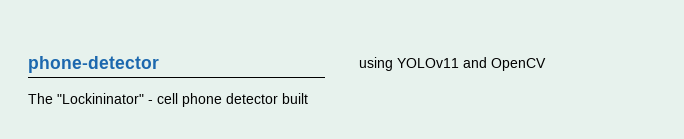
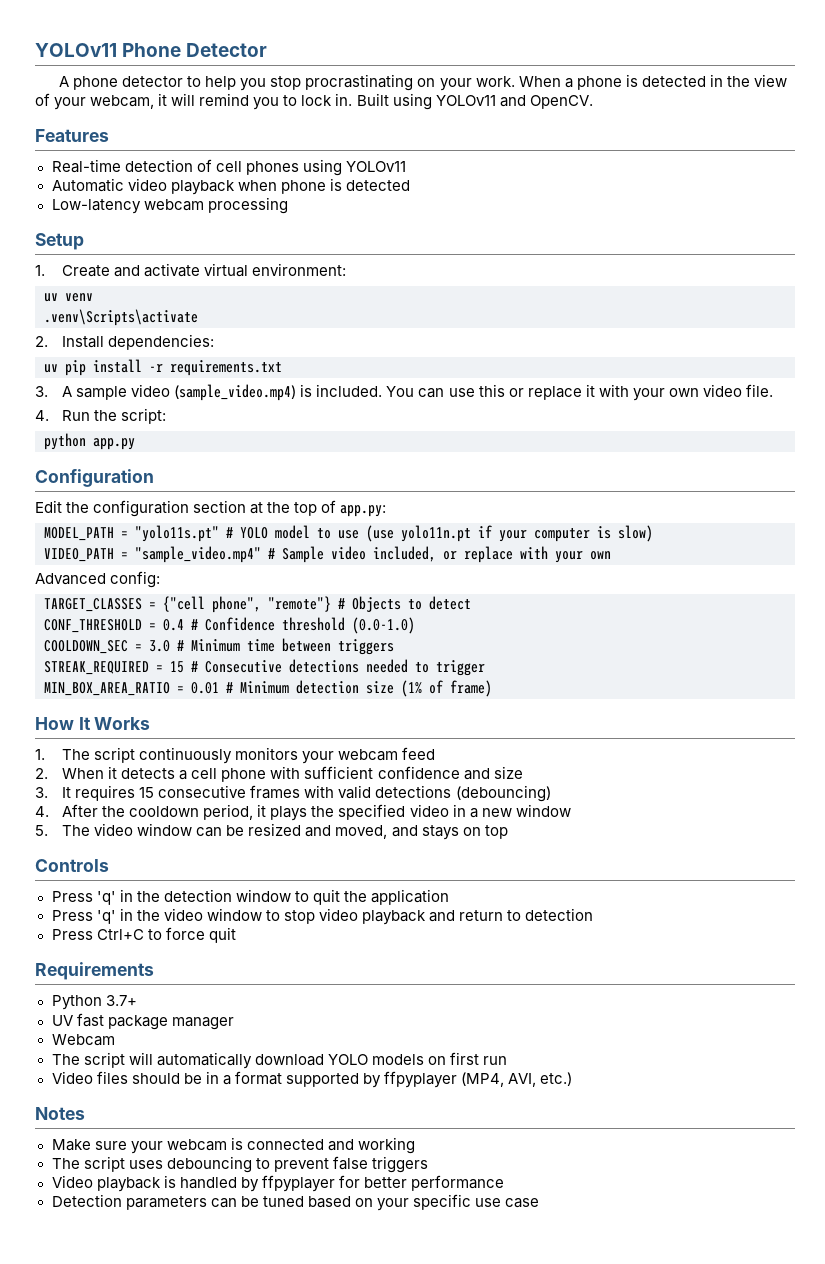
[28,56,159,73] [28,93,308,107] [359,57,546,71] phone-detector // The "Lockininator" - cell phone detector built using YOLOv11 and OpenCV -> [35,43,268,57] [59,74,787,91] [35,93,593,110] [35,129,109,142] [51,159,406,176] [51,178,410,195] [51,197,288,214] [35,233,84,250] [35,263,347,277] [44,293,93,302] [44,309,198,326] [35,334,215,350] [44,359,282,376] [35,384,773,401] [35,408,167,424] [44,433,135,450] [35,469,154,487] [35,500,387,517] [44,525,653,542] [44,546,611,563] [35,571,161,588] [44,596,471,613] [44,617,415,634] [44,638,394,655] [44,659,485,676] [44,680,492,697] [35,717,151,730] [35,747,436,764] [35,766,523,782] [35,785,551,802] [35,804,571,821] [35,823,508,840] [35,859,109,872] [51,889,449,905] [51,908,594,925] [51,927,236,943] [35,962,154,980] [51,995,137,1010] [51,1013,234,1030] [51,1034,115,1046] [51,1052,507,1069] [51,1071,573,1088] [35,1107,85,1120] [51,1137,415,1154] [51,1156,428,1173] [51,1175,504,1192] [51,1194,540,1211] YOLOv11 Phone Detector // A phone detector to help you stop procrastinating on your work. When a phone is detected in the view of your webcam, it will remind you to lock in. Built using YOLOv11 and OpenCV. // Features // Real-time detection of cell phones using YOLOv11 // Automatic video playback when phone is detected // Low-latency webcam processing // Setup // 1. Create and activate virtual environment: // uv venv // .venv\Scripts\activate // 2. Install dependencies: // uv pip install -r requirements.txt // 3. A sample video (sample_video.mp4) is included. You can use this or replace it with your own video file. // 4. Run the script: // python app.py // Configuration // Edit the configuration section at the top of app.py: // MODEL_PATH = "yolo11s.pt" # YOLO model to use (use yolo11n.pt if your computer is slow) // VIDEO_PATH = "sample_video.mp4" # Sample video included, or replace with your own // Advanced config: // TARGET_CLASSES = {"cell phone", "remote"} # Objects to detect // CONF_THRESHOLD = 0.4 # Confidence threshold (0.0-1.0) // COOLDOWN_SEC = 3.0 # Minimum time between triggers // STREAK_REQUIRED = 15 # Consecutive detections needed to trigger // MIN_BOX_AREA_RATIO = 0.01 # Minimum detection size (1% of frame) // How It Works // 1. The script continuously monitors your webcam feed // 2. When it detects a cell phone with sufficient confidence and size // 3. It requires 15 consecutive frames with valid detections (debouncing) // 4. After the cooldown period, it plays the specified video in a new window // 5. The video window can be resized and moved, and stays on top // Controls // Press 'q' in the detection window to quit the application // Press 'q' in the video window to stop video playback and return to detection // Press Ctrl+C to force quit // Requirements // Python 3.7+ // UV fast package manager // Webcam // The script will automatically download YOLO models on first run // Video files should be in a format supported by ffpyplayer (MP4, AVI, etc.) // Notes // Make sure your webcam is connected and working // The script uses debouncing to prevent false triggers // Video playback is handled by ffpyplayer for better performance // Detection parameters can be tuned based on your specific use case

